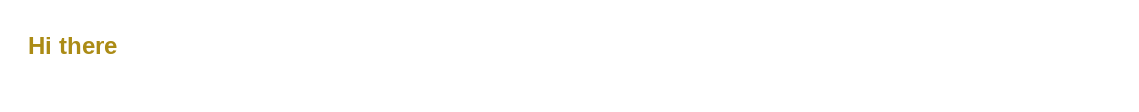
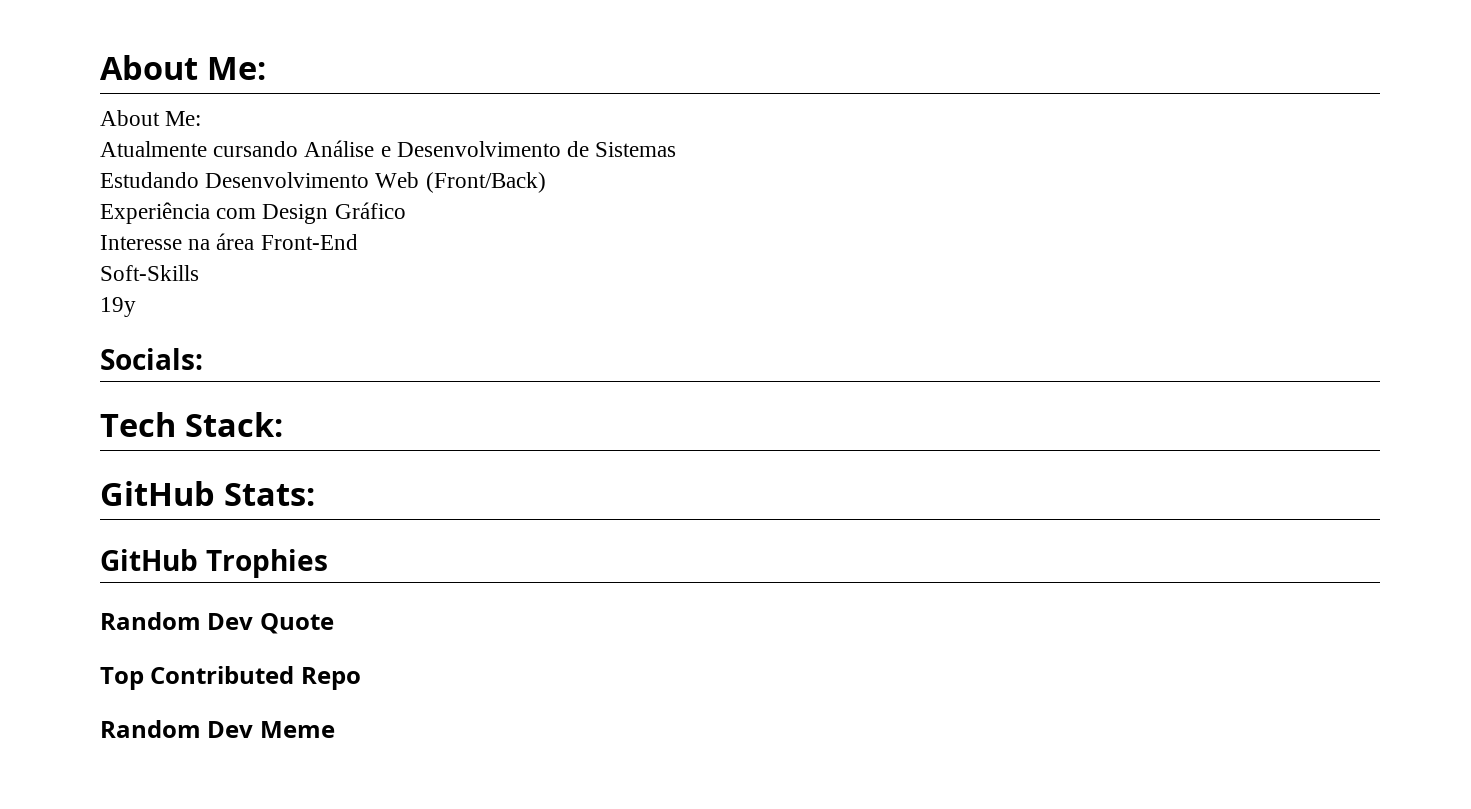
[28,37,117,54] Hi there -> [100,55,266,80] [100,110,202,126] [100,140,677,157] [100,172,546,193] [100,202,406,224] [100,233,358,250] [100,265,199,281] [100,297,136,317] [100,348,203,370] [100,412,283,437] [100,481,315,506] [100,549,328,578] [100,612,334,634] [100,666,361,690] [100,720,335,738] About Me: // About Me: // Atualmente cursando Análise e Desenvolvimento de Sistemas // Estudando Desenvolvimento Web (Front/Back) // Experiência com Design Gráfico // Interesse na área Front-End // Soft-Skills // 19y // Socials: // Tech Stack: // GitHub Stats: // GitHub Trophies // Random Dev Quote // Top Contributed Repo // Random Dev Meme

